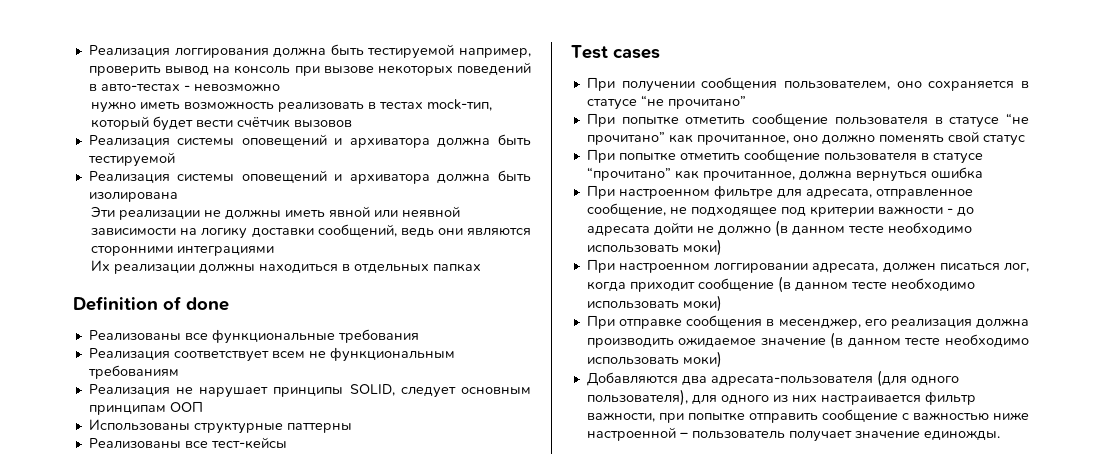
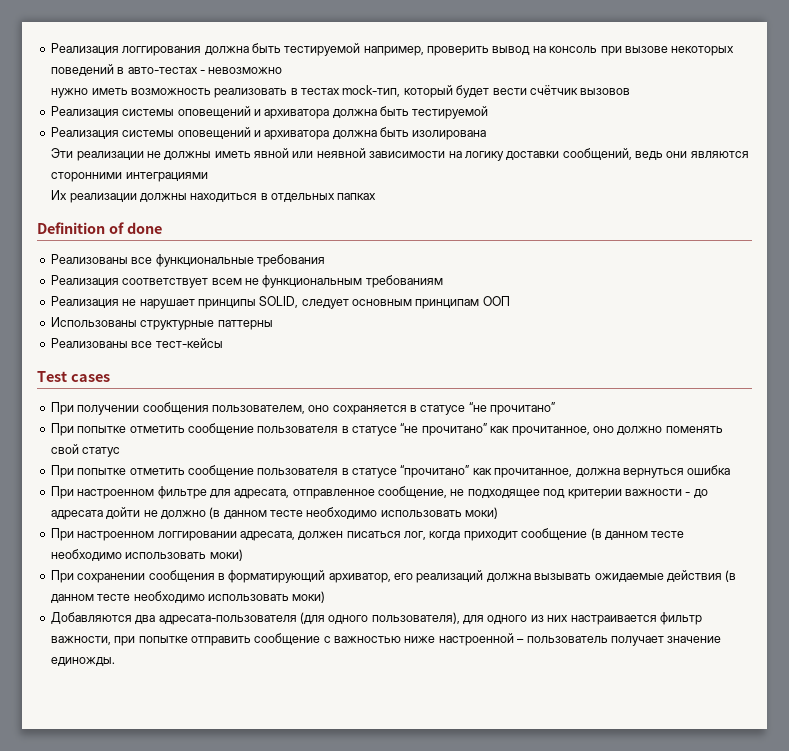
[619,318,683,329] отправке -> [77,573,146,583] сохранении
[778,318,1029,329] [586,337,826,348] месенджер, его реализация должна производить ожидаемое значение -> [228,570,722,583] форматирующий архиватор, его реализаций должна вызывать ожидаемые действия

